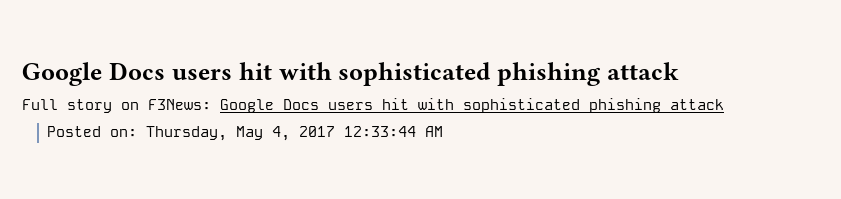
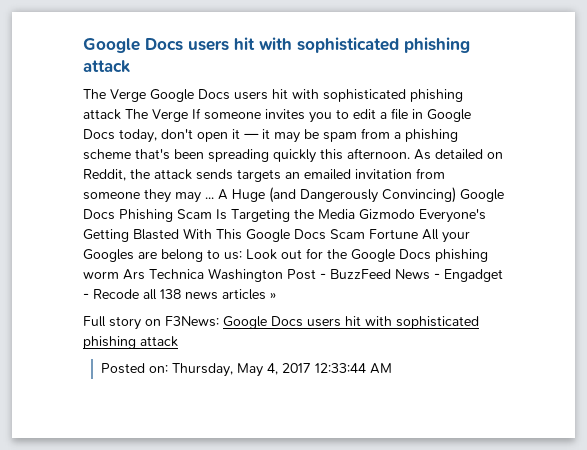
[22,62,680,86] Google Docs users hit with sophisticated phishing attack -> [83,37,470,53] [83,60,130,73] [83,89,463,102] [83,108,471,123] [83,128,458,143] [83,148,503,163] [83,168,445,182] [83,187,504,203] [83,209,486,223] [83,228,470,243] [83,248,488,262] [83,268,503,282] [83,289,276,300] Google Docs users hit with sophisticated phishing attack // The Verge Google Docs users hit with sophisticated phishing attack The Verge If someone invites you to edit a file in Google Docs today, don't open it — it may be spam from a phishing scheme that's been spreading quickly this afternoon. As detailed on Reddit, the attack sends targets an emailed invitation from someone they may ... A Huge (and Dangerously Convincing) Google Docs Phishing Scam Is Targeting the Media Gizmodo Everyone's Getting Blasted With This Google Docs Scam Fortune All your Googles are belong to us: Look out for the Google Docs phishing worm Ars Technica Washington Post - BuzzFeed News - Engadget - Recode all 138 news articles »

